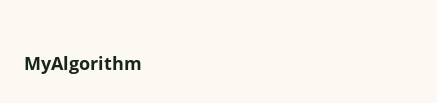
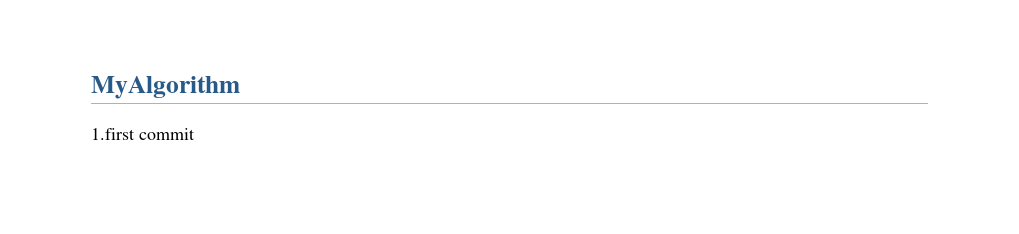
(142, 65) none -> [91,128,195,140] // 1.first commit

